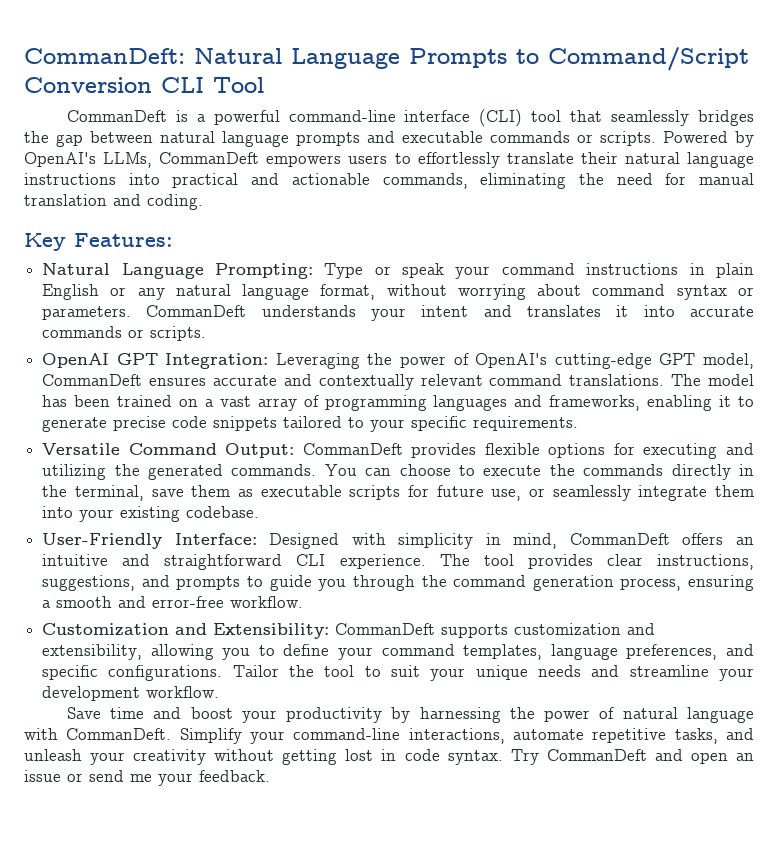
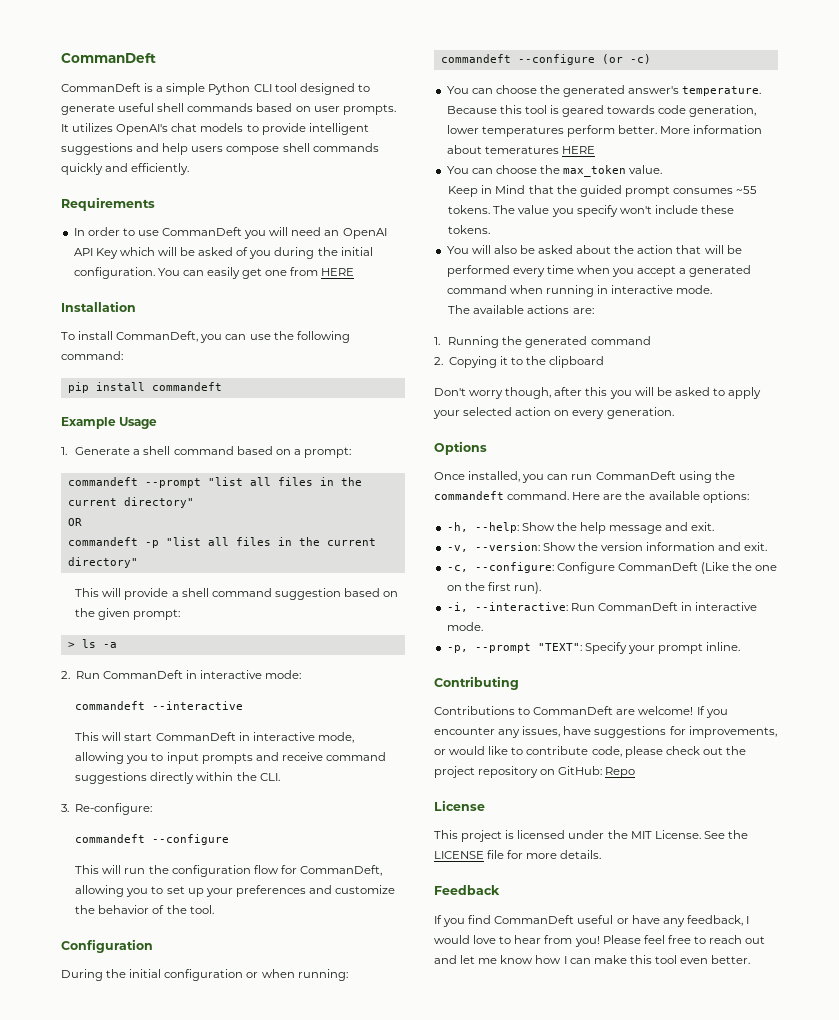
[24,47,749,71] [24,77,264,93] [66,109,754,127] [24,131,754,147] [24,152,755,168] [24,173,755,189] [24,194,203,210] [24,233,173,251] [42,263,754,279] [42,284,754,300] [42,305,755,321] [42,326,207,341] [42,353,754,369] [42,374,755,390] [42,395,755,411] [42,416,579,432] [42,443,754,459] [42,464,755,480] [42,485,754,501] [42,506,260,522] [42,533,754,549] [42,554,754,570] [42,575,754,591] [42,596,304,608] [42,623,656,639] [42,644,754,660] [42,665,754,681] [42,686,220,701] [66,707,754,723] [24,728,755,744] [24,749,755,765] [24,770,270,786] CommanDeft: Natural Language Prompts to Command/Script Conversion CLI Tool // CommanDeft is a powerful command-line interface (CLI) tool that seamlessly bridges the gap between natural language prompts and executable commands or scripts. Powered by OpenAI's LLMs, CommanDeft empowers users to effortlessly translate their natural language instructions into practical and actionable commands, eliminating the need for manual translation and coding. // Key Features: // Natural Language Prompting: Type or speak your command instructions in plain English or any natural language format, without worrying about command syntax or parameters. CommanDeft understands your intent and translates it into accurate commands or scripts. // OpenAI GPT Integration: Leveraging the power of OpenAI's cutting-edge GPT model, CommanDeft ensures accurate and contextually relevant command translations. The model has been trained on a vast array of programming languages and frameworks, enabling it to generate precise code snippets tailored to your specific requirements. // Versatile Command Output: CommanDeft provides flexible options for executing and utilizing the generated commands. You can choose to execute the commands directly in the terminal, save them as executable scripts for future use, or seamlessly integrate them into your existing codebase. // User-Friendly Interface: Designed with simplicity in mind, CommanDeft offers an intuitive and straightforward CLI experience. The tool provides clear instructions, suggestions, and prompts to guide you through the command generation process, ensuring a smooth and error-free workflow. // Customization and Extensibility: CommanDeft supports customization and extensibility, allowing you to define your command templates, language preferences, and specific configurations. Tailor the tool to suit your unique needs and streamline your development workflow. // Save time and boost your productivity by harnessing the power of natural language with CommanDeft. Simplify your command-line interactions, automate repetitive tasks, and unleash your creativity without getting lost in code syntax. Try CommanDeft and open an issue or send me your feedback. -> [61,53,156,63] [61,83,370,95] [61,103,396,115] [61,123,369,135] [61,143,379,155] [61,163,190,175] [61,197,155,211] [73,227,387,239] [73,247,373,259] [73,267,355,279] [61,301,136,312] [61,331,350,343] [61,351,123,360] [67,382,222,393] [61,417,158,429] [61,446,351,458] [67,477,362,488] [67,497,194,508] [67,518,82,526] [67,537,376,548] [67,557,138,568] [75,588,399,600] [75,608,181,620] [67,639,117,648] [61,670,302,679] [75,701,244,710] [75,732,354,743] [75,752,386,764] [75,772,280,784] [61,803,153,815] [75,834,230,845] [75,865,382,877] [75,885,396,897] [75,905,214,914] [61,939,153,953] [61,969,348,981] [440,54,651,65] [446,85,762,97] [446,105,757,117] [446,125,763,137] [446,145,595,154] [446,165,663,177] [448,185,758,197] [448,205,734,217] [448,225,491,234] [446,245,742,254] [446,265,752,277] [446,285,713,297] [448,305,594,314] [434,336,651,348] [434,356,605,368] [434,387,762,399] [433,407,674,419] [434,441,487,455] [434,471,735,483] [434,491,749,503] [446,522,715,534] [446,542,768,552] [446,562,778,574] [446,582,541,594] [446,602,758,612] [446,622,483,631] [446,642,741,654] [434,676,519,690] [434,706,728,718] [434,726,777,738] [434,746,746,758] [434,766,636,778] [434,800,485,811] [434,830,748,842] [434,850,602,859] [434,885,500,895] [434,915,749,927] [434,935,766,947] [434,955,751,964] CommanDeft // CommanDeft is a simple Python CLI tool designed to generate useful shell commands based on user prompts. It utilizes OpenAI's chat models to provide intelligent suggestions and help users compose shell commands quickly and efficiently. // Requirements // In order to use CommanDeft you will need an OpenAI API Key which will be asked of you during the initial configuration. You can easily get one from HERE // Installation // To install CommanDeft, you can use the following command: // pip install commandeft // Example Usage // 1. Generate a shell command based on a prompt: // commandeft --prompt "list all files in the current directory" // OR // commandeft -p "list all files in the current directory" // This will provide a shell command suggestion based on the given prompt: // > ls -a // 2. Run CommanDeft in interactive mode: // commandeft --interactive // This will start CommanDeft in interactive mode, allowing you to input prompts and receive command suggestions directly within the CLI. // 3. Re-configure: // commandeft --configure // This will run the configuration flow for CommanDeft, allowing you to set up your preferences and customize the behavior of the tool. // Configuration // During the initial configuration or when running: // commandeft --configure (or -c) // You can choose the generated answer's temperature. Because this tool is geared towards code generation, lower temperatures perform better. More information about temeratures HERE // You can choose the max_token value. // Keep in Mind that the guided prompt consumes ~55 tokens. The value you specify won't include these tokens. // You will also be asked about the action that will be performed every time when you accept a generated command when running in interactive mode. // The available actions are: // 1. Running the generated command // 2. Copying it to the clipboard // Don't worry though, after this you will be asked to apply your selected action on every generation. // Options // Once installed, you can run CommanDeft using the commandeft command. Here are the available options: // -h, --help: Show the help message and exit. // -v, --version: Show the version information and exit. // -c, --configure: Configure CommanDeft (Like the one on the first run). // -i, --interactive: Run CommanDeft in interactive mode. // -p, --prompt "TEXT": Specify your prompt inline. // Contributing // Contributions to CommanDeft are welcome! If you encounter any issues, have suggestions for improvements, or would like to contribute code, please check out the project repository on GitHub: Repo // License // This project is licensed under the MIT License. See the LICENSE file for more details. // Feedback // If you find CommanDeft useful or have any feedback, I would love to hear from you! Please feel free to reach out and let me know how I can make this tool even better.

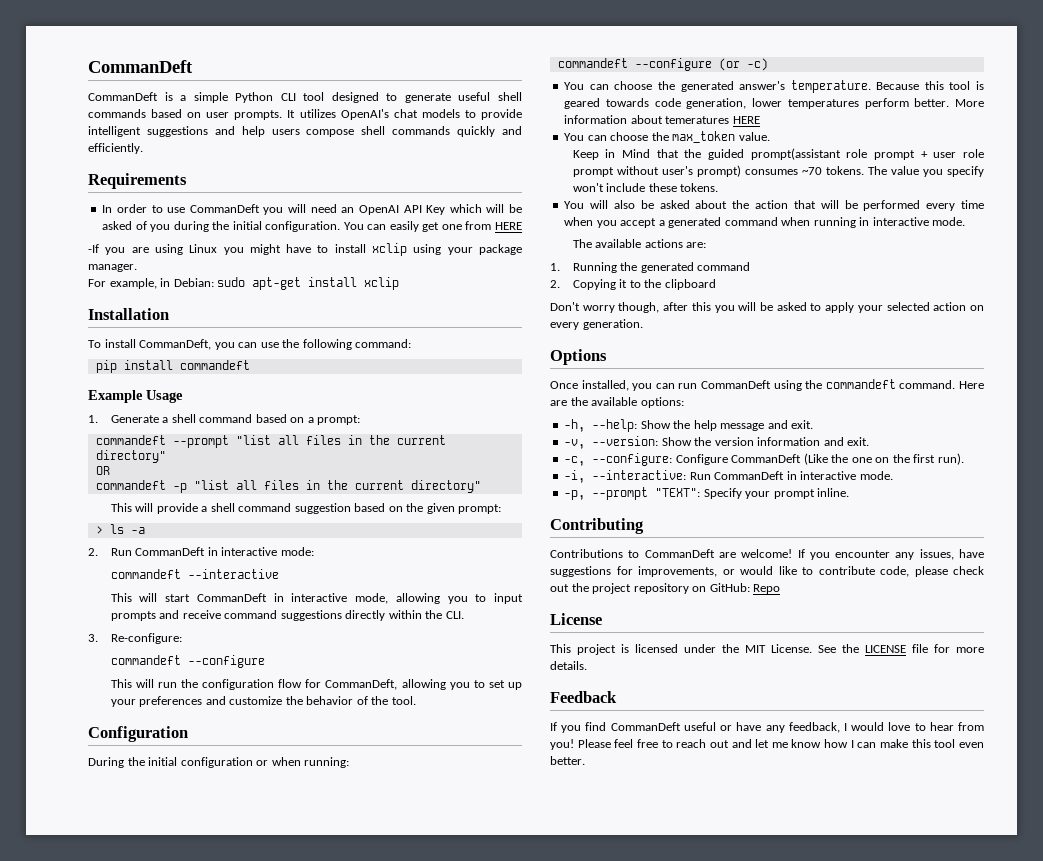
(355, 272) none -> [88,243,523,256] [88,264,137,272] [88,277,400,290] // -If you are using Linux you might have to install xclip using your package manager. // For example, in Debian: sudo apt-get install xclip
[624,186,758,197] prompt consumes ~55 -> [750,148,984,160] [572,165,822,177] prompt(assistant role prompt + user role prompt without user's prompt) consumes ~70

